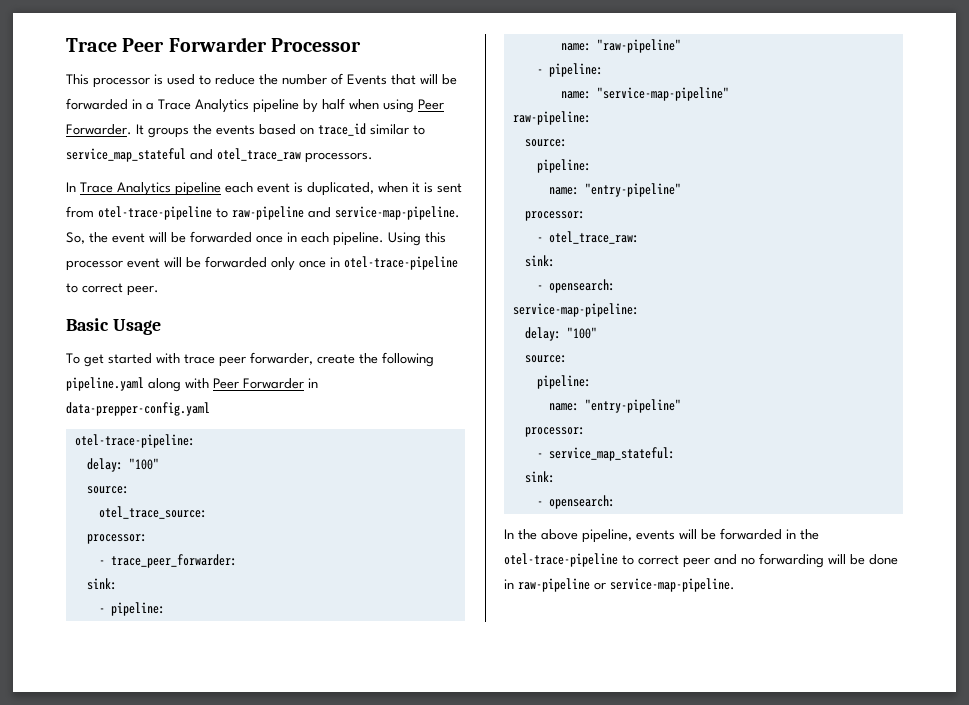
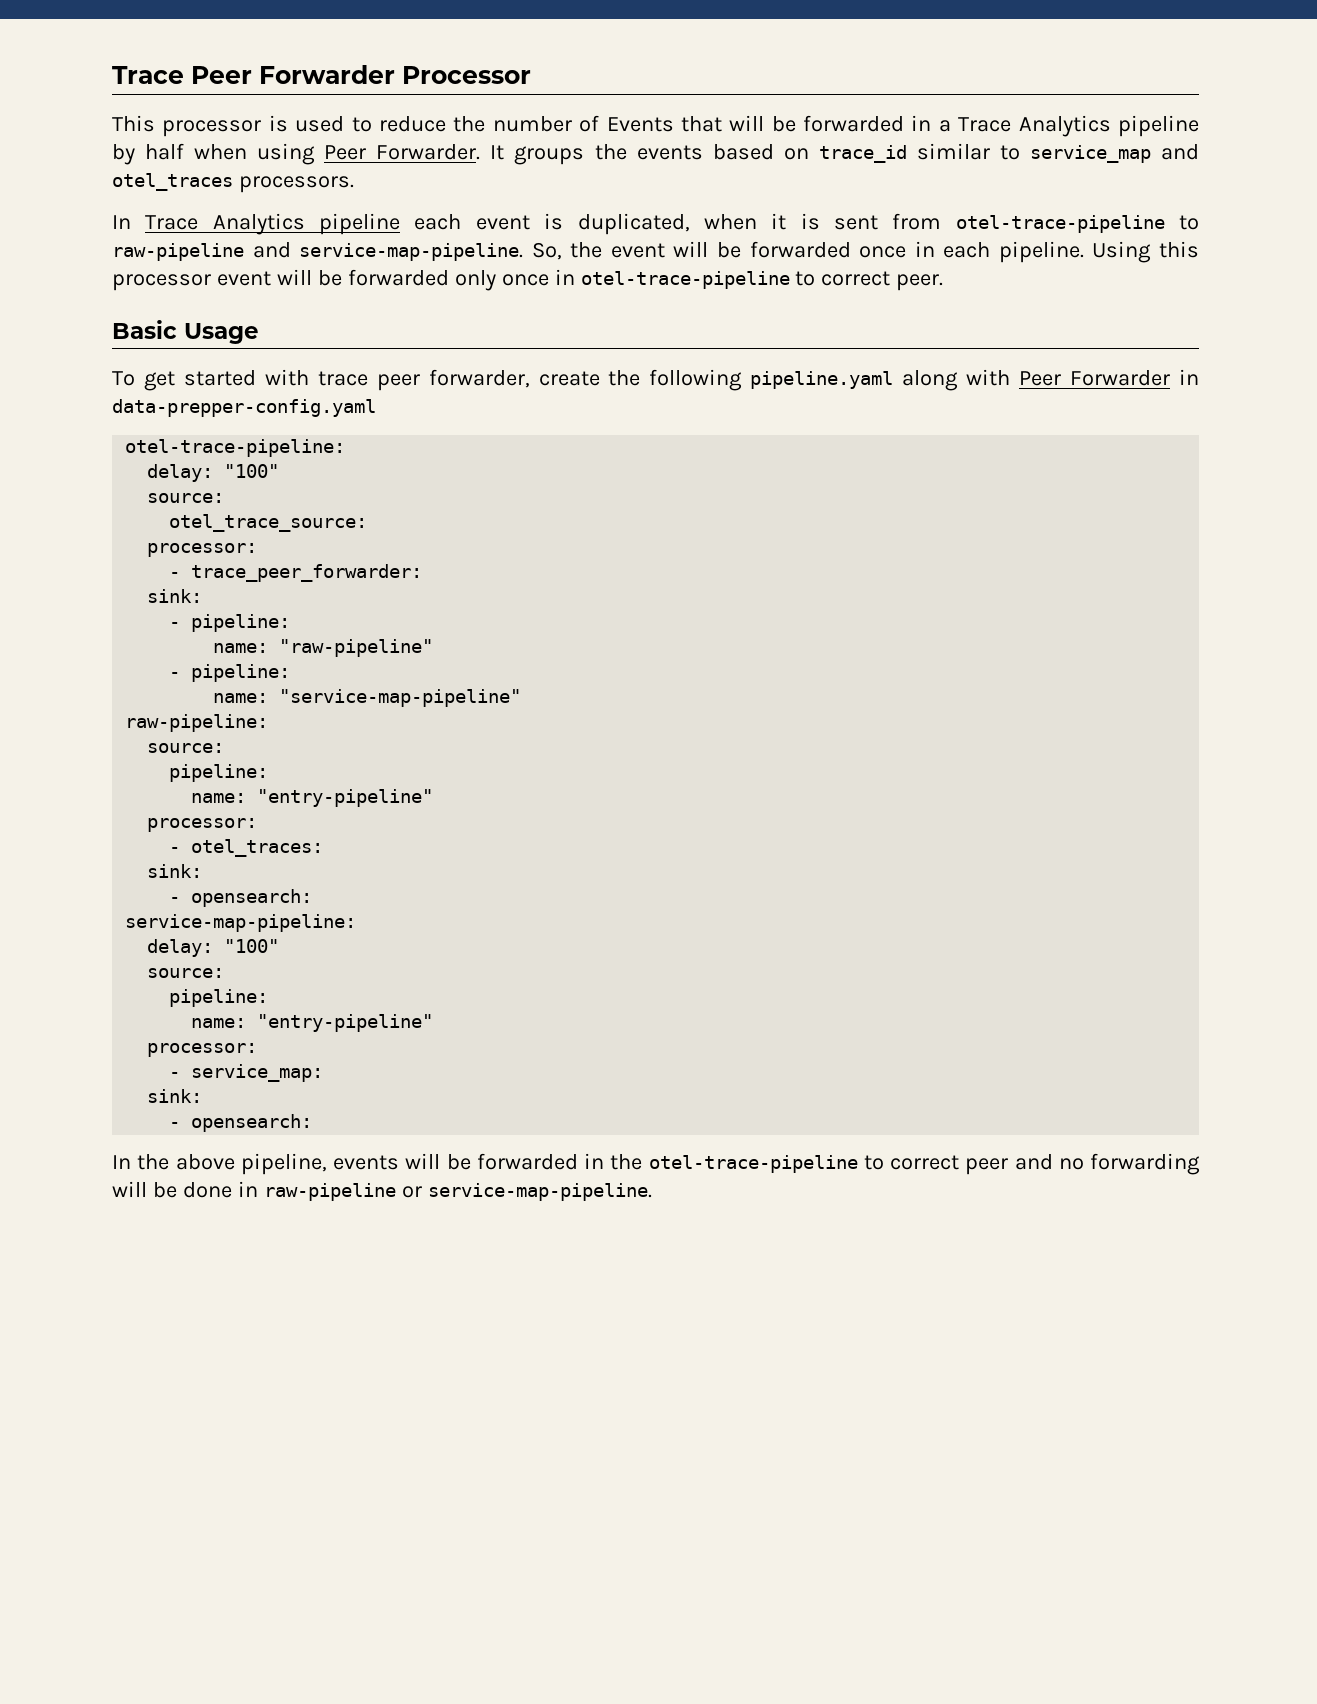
[66,148,301,162] service_map_stateful and otel_trace_raw -> [1029,144,1199,163] [112,173,233,191] service_map and otel_traces
[548,231,639,244] otel_trace_raw: -> [191,839,324,857] otel_traces:
[548,447,675,461] service_map_stateful: -> [191,1064,324,1082] service_map:

